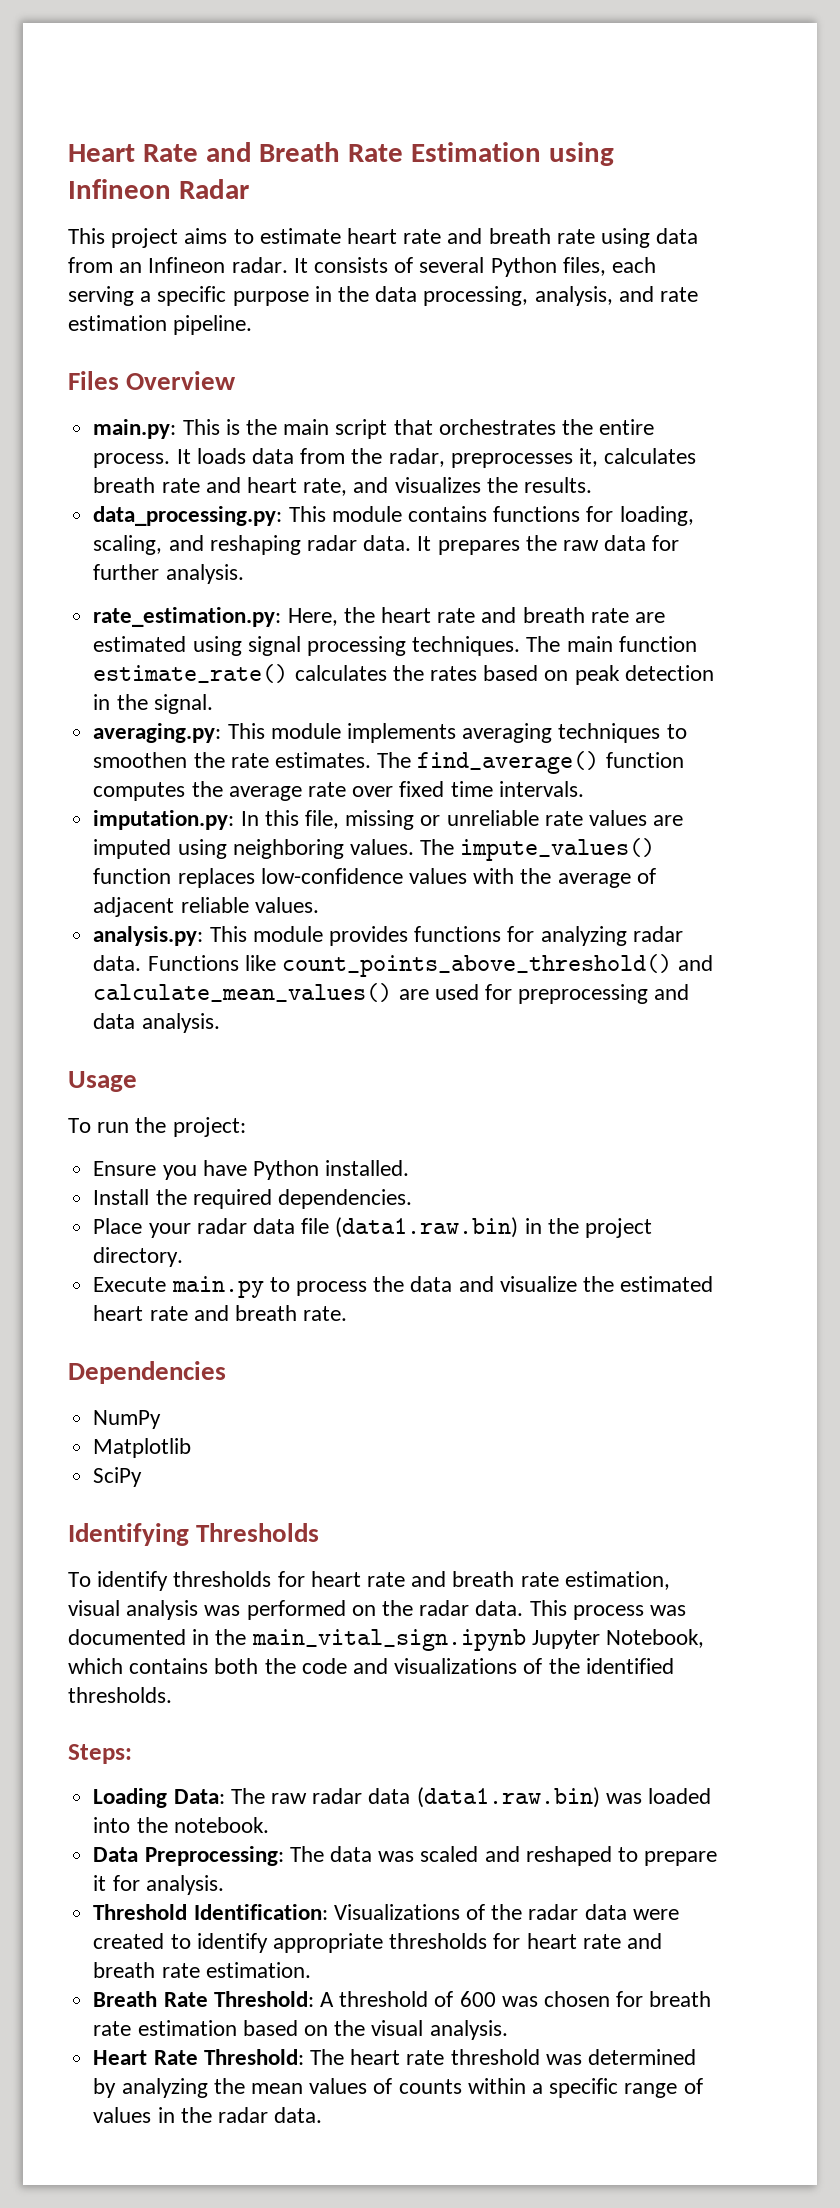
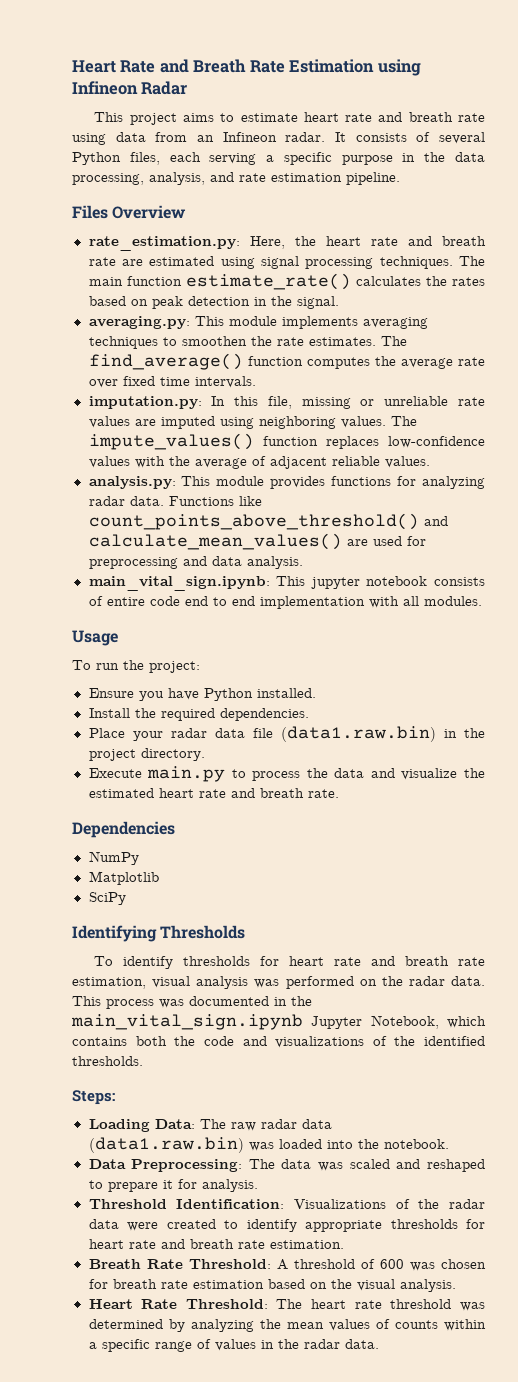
[93,419,655,439] [93,448,697,468] [93,477,592,496] [93,506,694,526] [93,535,680,555] [93,564,244,584] // main.py: This is the main script that orchestrates the entire process. It loads data from the radar, preprocesses it, calculates breath rate and heart rate, and visualizes the results. // data_processing.py: This module contains functions for loading, scaling, and reshaping radar data. It prepares the raw data for further analysis. -> (187, 212) none
(220, 1023) none -> [88,576,485,591] [88,596,482,609] // main_vital_sign.ipynb: This jupyter notebook consists of entire code end to end implementation with all modules.

